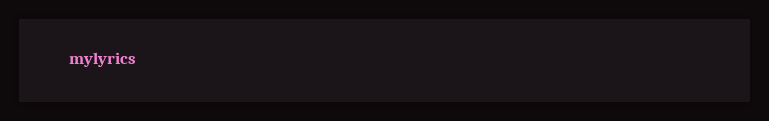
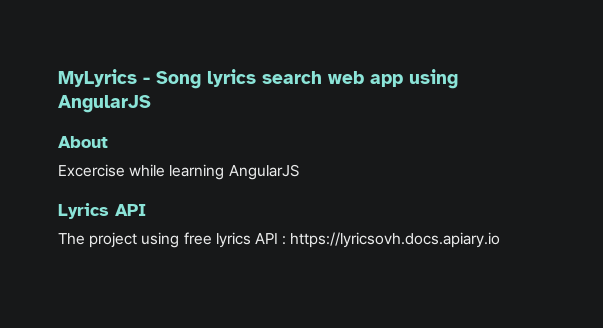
[69,52,136,67] mylyrics -> [58,69,458,89] [58,95,151,113] [58,136,108,148] [58,164,299,180] [58,203,146,219] [58,232,501,248] MyLyrics - Song lyrics search web app using AngularJS // About // Excercise while learning AngularJS // Lyrics API // The project using free lyrics API : https://lyricsovh.docs.apiary.io

